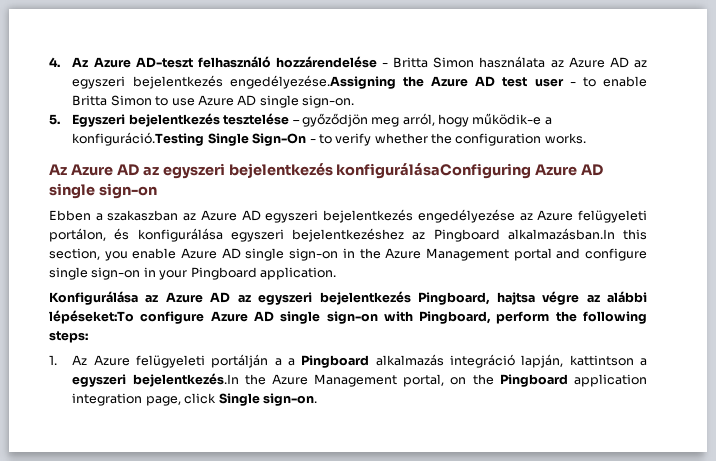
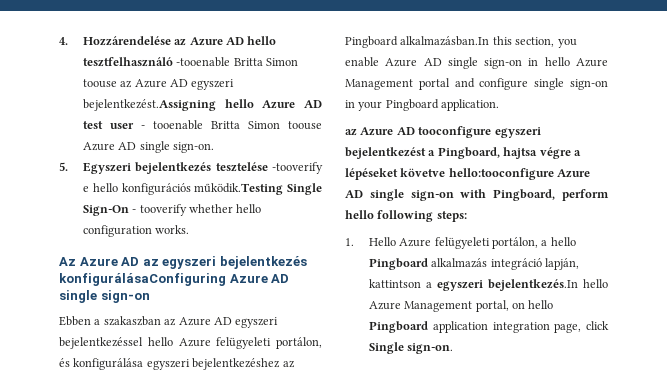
[72,56,648,68] [72,75,424,89] Az Azure AD-teszt felhasználó hozzárendelése - Britta Simon használata az Azure AD az egyszeri bejelentkezés engedélyezése.Assigning the -> [82,36,277,46] [82,57,299,67] [82,79,235,90] [82,99,254,111] Hozzárendelése az Azure AD hello tesztfelhasználó -tooenable Britta Simon toouse az Azure AD egyszeri bejelentkezést.Assigning hello
[582,76,647,87] [72,95,195,106] to enable Britta Simon to use -> [152,120,322,130] tooenable Britta Simon toouse
[292,113,552,127] [72,132,453,146] – győződjön meg arról, hogy működik-e a konfiguráció.Testing Single Sign-On - to verify whether the -> [272,162,323,174] [82,183,322,195] [82,204,262,216] -tooverify e hello konfigurációs működik.Testing Single Sign-On - tooverify whether hello
[323,209,533,223] bejelentkezés engedélyezése az -> [59,337,173,349] bejelentkezéssel hello
[359,248,381,259] the -> [544,57,570,66] hello
[49,291,647,305] [49,310,205,324] Konfigurálása az Azure AD az egyszeri bejelentkezés Pingboard, hajtsa végre az alábbi lépéseket:To configure -> [345,126,541,138] [345,147,581,159] [345,168,554,180] az Azure AD tooconfigure egyszeri bejelentkezést a Pingboard, hajtsa végre a lépéseket követve hello:tooconfigure
[555,311,577,322] the -> [345,210,374,219] hello
[72,354,296,368] Az Azure felügyeleti portálján a a -> [368,237,576,249] Hello Azure felügyeleti portálon, a hello
[244,374,266,385] the -> [583,279,608,288] hello
[472,374,494,385] the -> [528,300,554,309] hello

